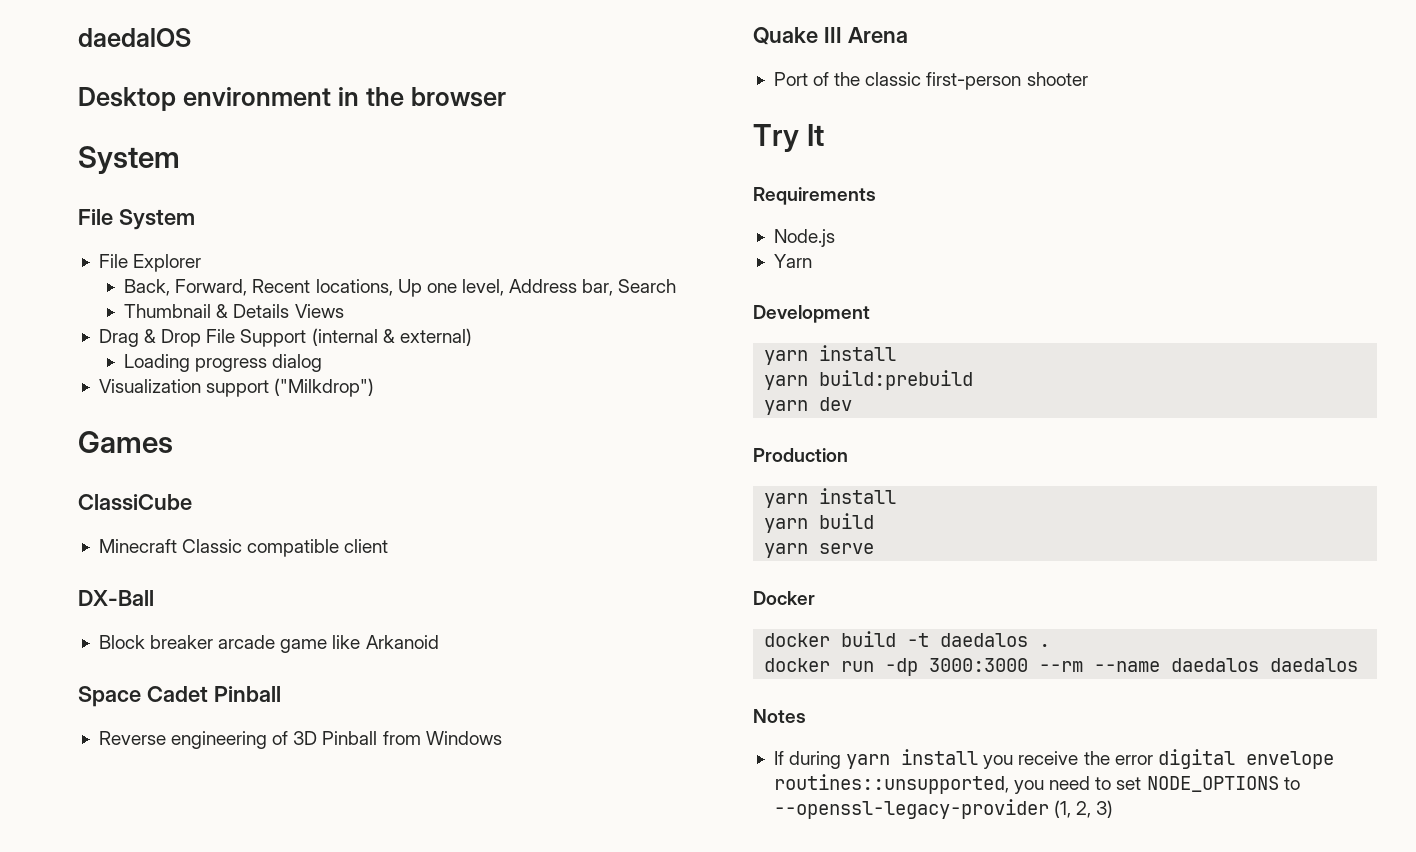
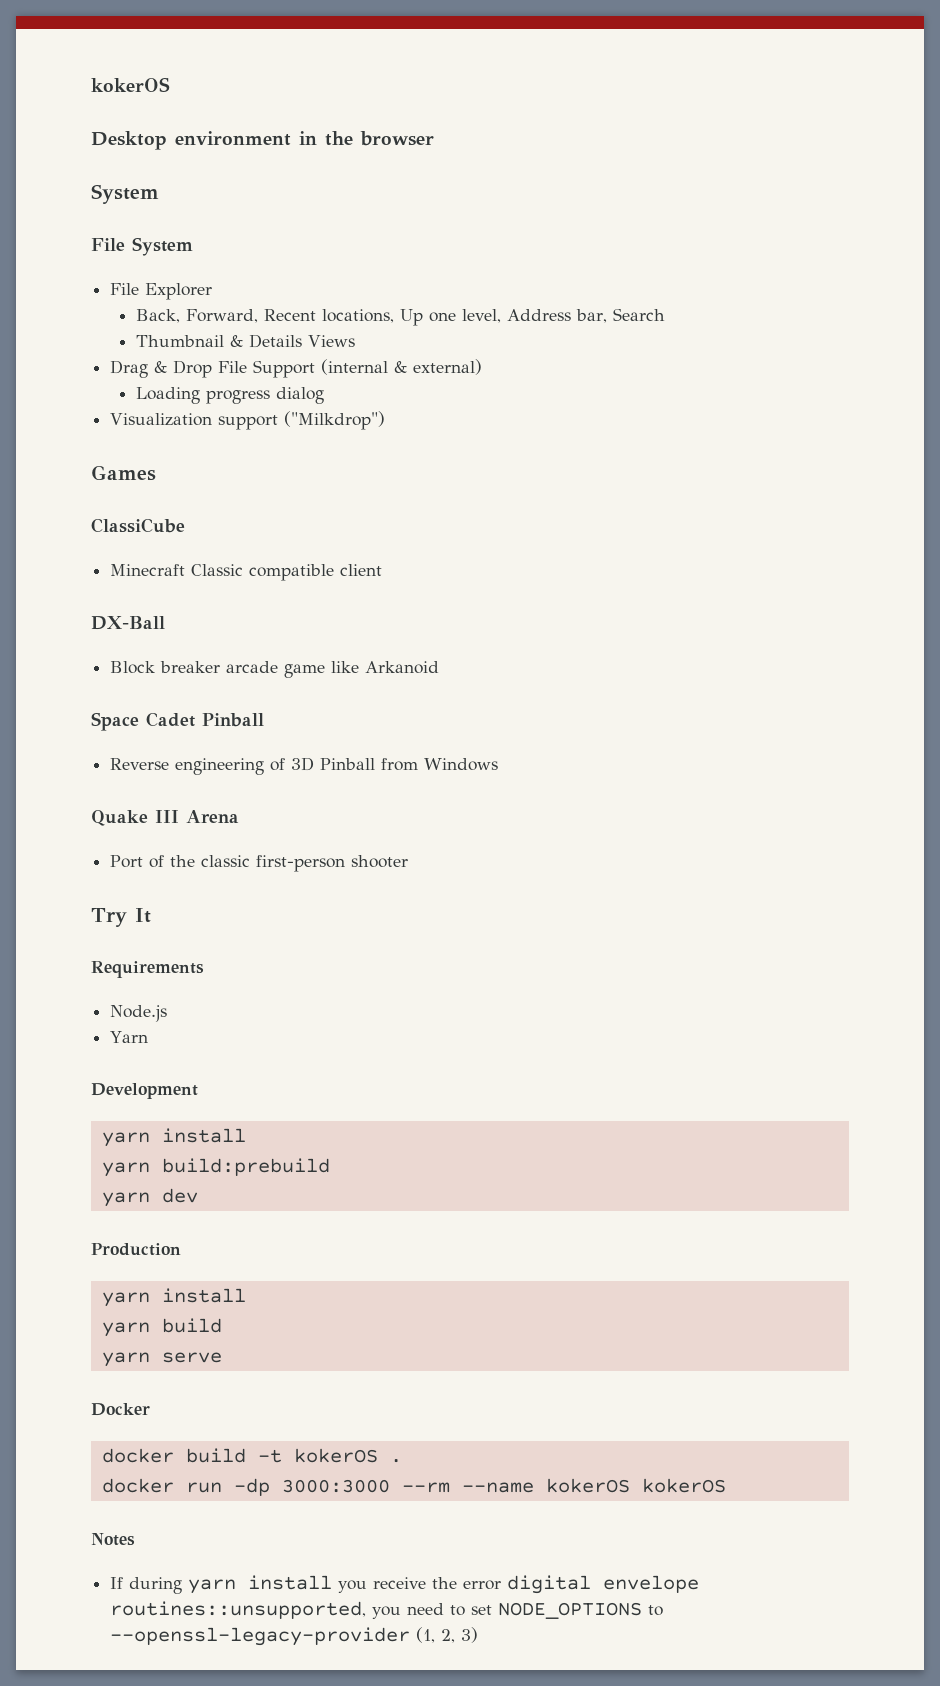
[78,28,191,47] daedalOS -> [91,77,170,92] kokerOS
[940,633,1029,647] daedalos -> [293,1448,378,1463] kokerOS
[1171,658,1359,672] daedalos daedalos -> [545,1478,726,1493] kokerOS kokerOS

